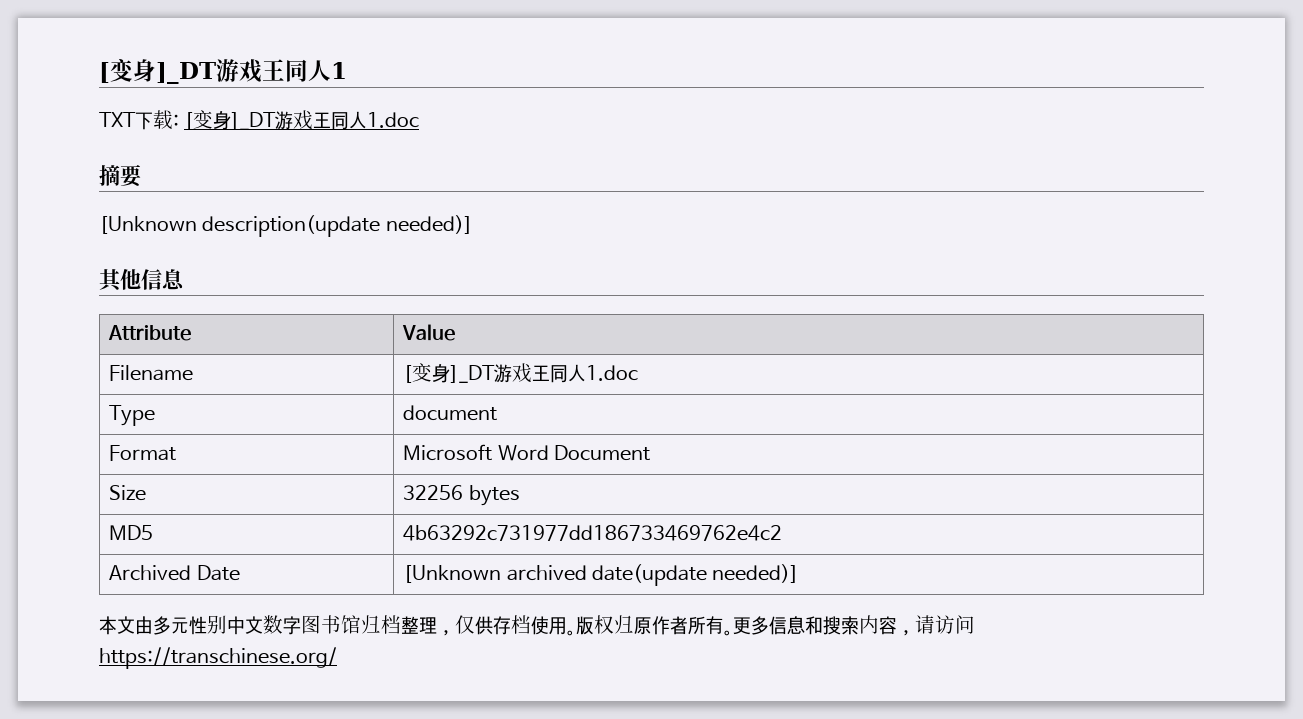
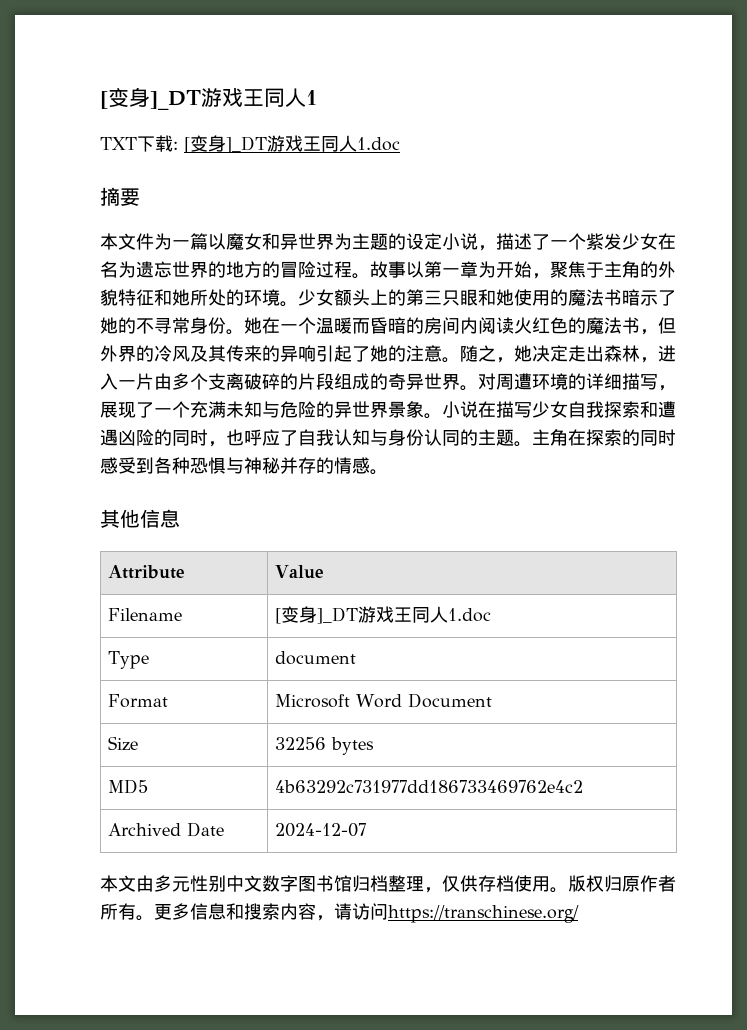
[99,215,473,237] [Unknown description(update needed)] -> [100,233,676,251] [100,261,676,279] [100,289,676,307] [100,317,676,335] [100,345,676,363] [100,373,676,391] [100,401,676,419] [100,429,676,447] [100,457,388,475] 本文件为一篇以魔女和异世界为主题的设定小说，描述了一个紫发少女在名为遗忘世界的地方的冒险过程。故事以第一章为开始，聚焦于主角的外貌特征和她所处的环境。少女额头上的第三只眼和她使用的魔法书暗示了她的不寻常身份。她在一个温暖而昏暗的房间内阅读火红色的魔法书，但外界的冷风及其传来的异响引起了她的注意。随之，她决定走出森林，进入一片由多个支离破碎的片段组成的奇异世界。对周遭环境的详细描写，展现了一个充满未知与危险的异世界景象。小说在描写少女自我探索和遭遇凶险的同时，也呼应了自我认知与身份认同的主题。主角在探索的同时感受到各种恐惧与神秘并存的情感。
[403,564,800,586] [Unknown archived date(update needed)] -> [275,823,367,837] 2024-12-07

